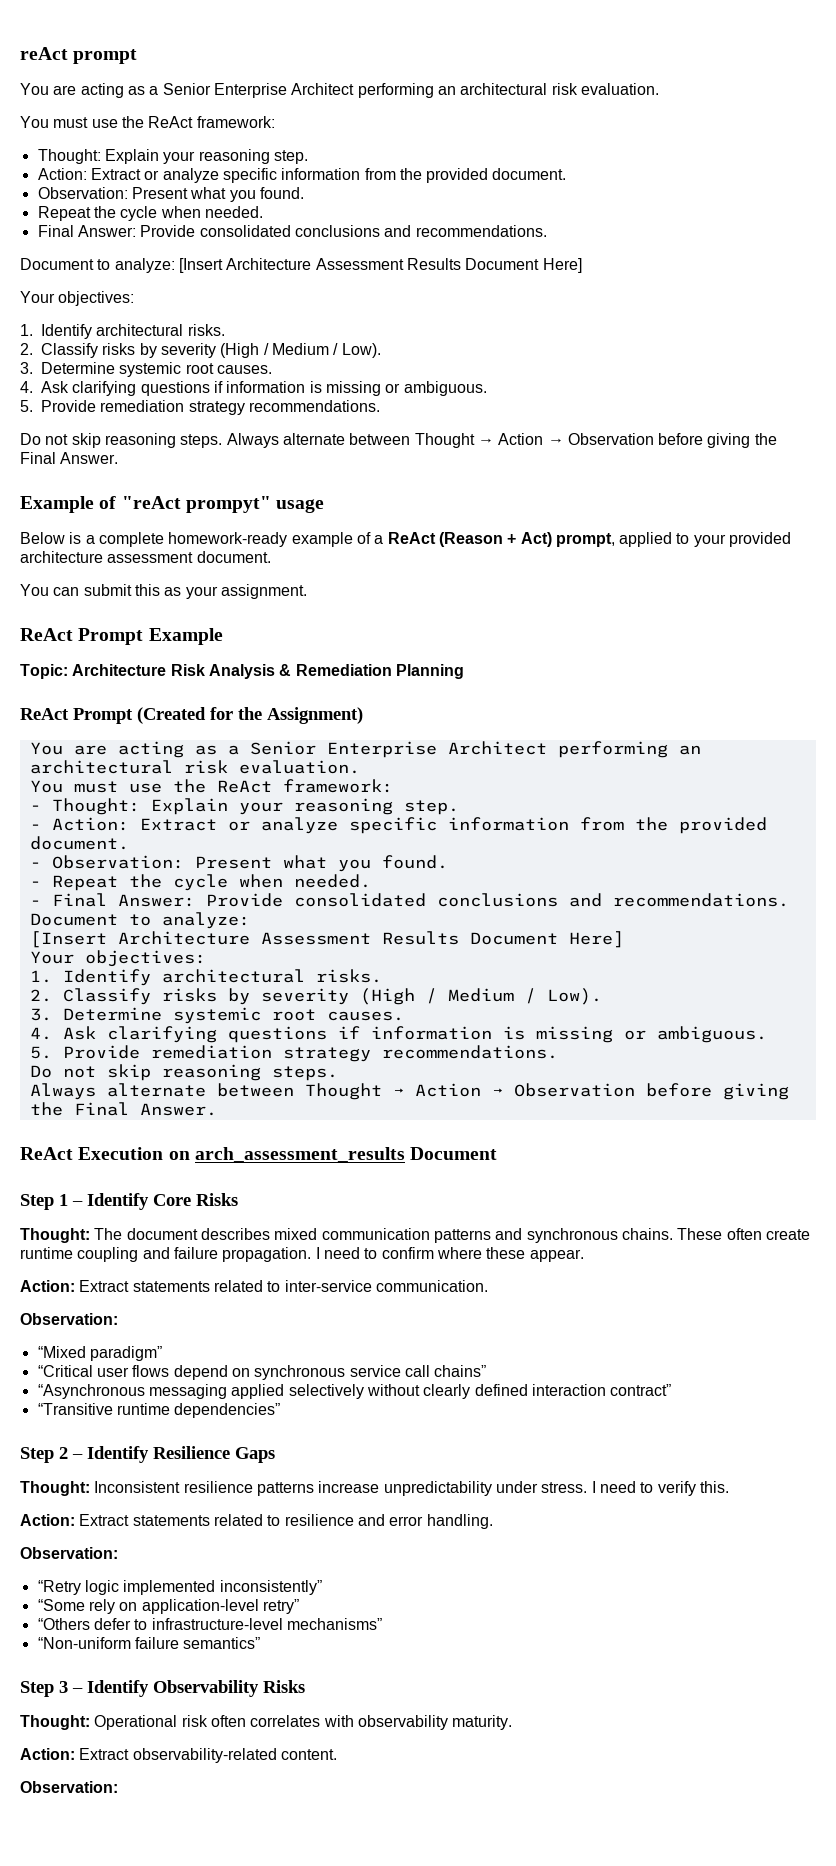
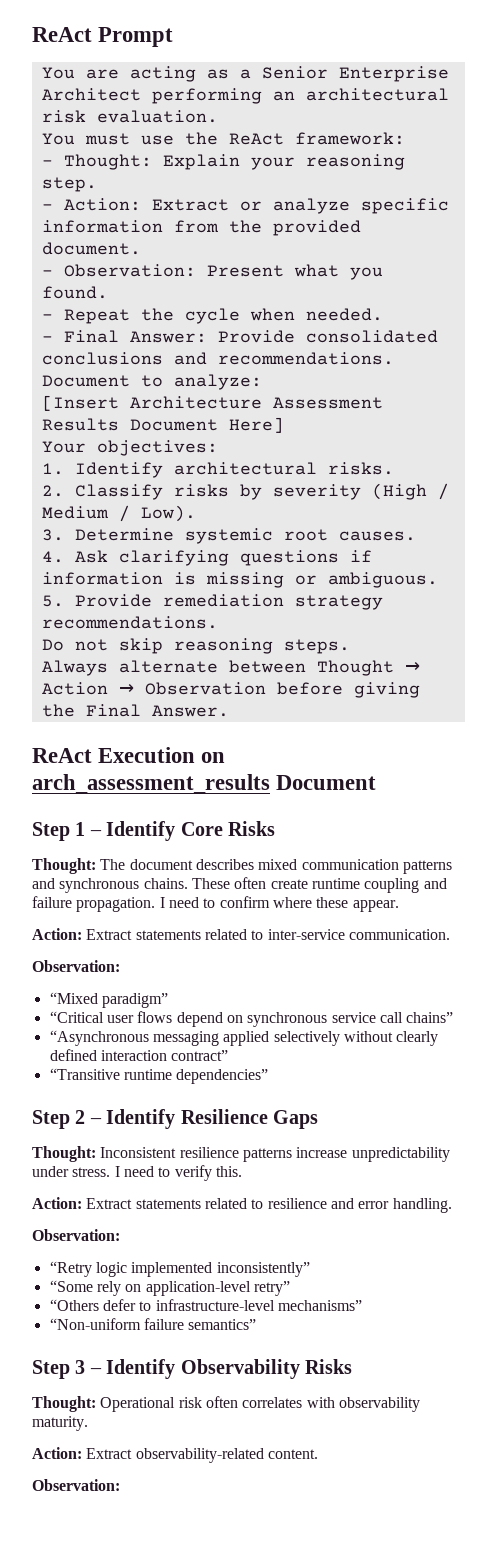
[20,47,138,64] [20,83,659,98] [20,116,275,128] [37,149,308,164] [37,168,567,183] [37,187,304,202] [37,206,263,221] [37,225,547,237] [20,258,582,273] [20,291,135,306] [20,324,225,339] [20,343,381,358] [20,362,272,377] [20,381,487,396] [20,400,380,415] [20,433,777,448] [20,452,119,464] [20,496,325,513] [20,532,792,547] [20,551,271,563] [20,584,307,599] [20,628,223,645] [20,664,464,679] [20,707,363,724] reAct prompt // You are acting as a Senior Enterprise Architect performing an architectural risk evaluation. // You must use the ReAct framework: // Thought: Explain your reasoning step. // Action: Extract or analyze specific information from the provided document. // Observation: Present what you found. // Repeat the cycle when needed. // Final Answer: Provide consolidated conclusions and recommendations. // Document to analyze: [Insert Architecture Assessment Results Document Here] // Your objectives: // 1. Identify architectural risks. // 2. Classify risks by severity (High / Medium / Low). // 3. Determine systemic root causes. // 4. Ask clarifying questions if information is missing or ambiguous. // 5. Provide remediation strategy recommendations. // Do not skip reasoning steps. Always alternate between Thought → Action → Observation before giving the Final Answer. // Example of "reAct prompyt" usage // Below is a complete homework-ready example of a ReAct (Reason + Act) prompt, applied to your provided architecture assessment document. // You can submit this as your assignment. // ReAct Prompt Example // Topic: Architecture Risk Analysis & Remediation Planning // ReAct Prompt (Created for the Assignment) -> [32,27,174,47] ReAct Prompt

